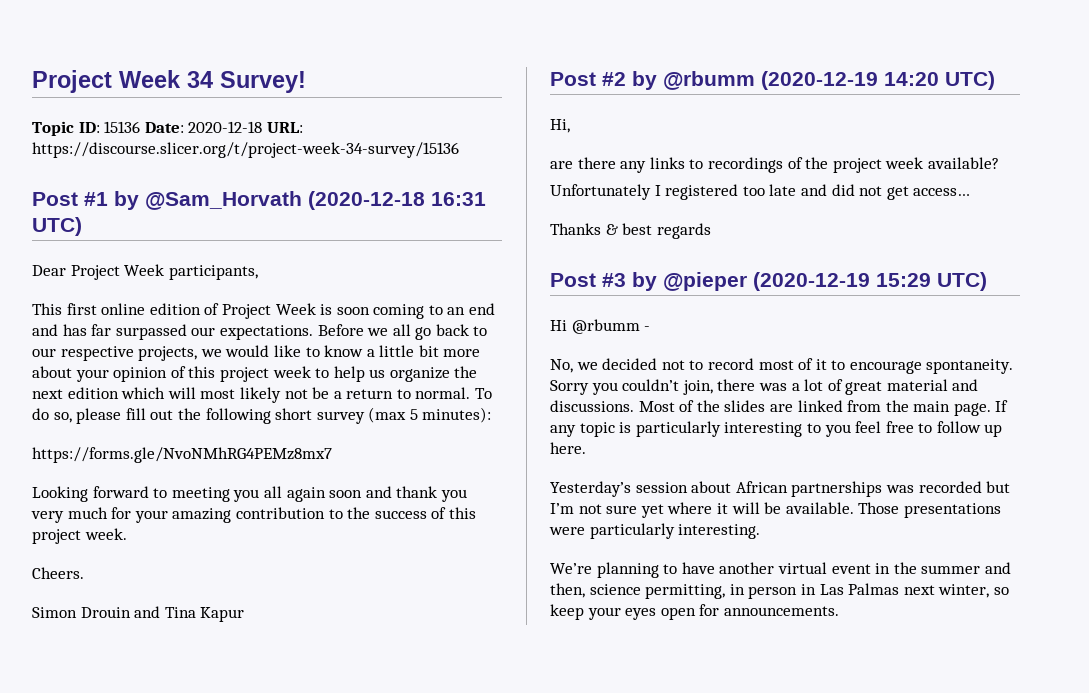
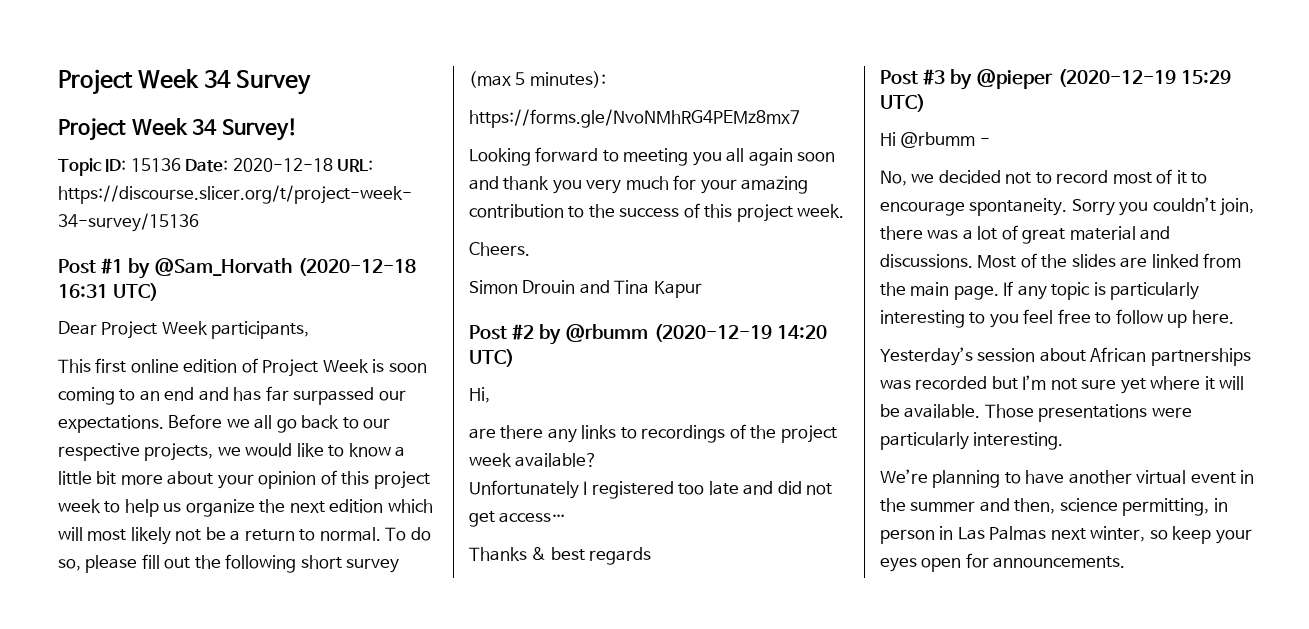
[32,70,213,93] Project Week 34 -> [58,69,312,95] [58,118,218,141] Project Week 34 Survey // Project Week 34

